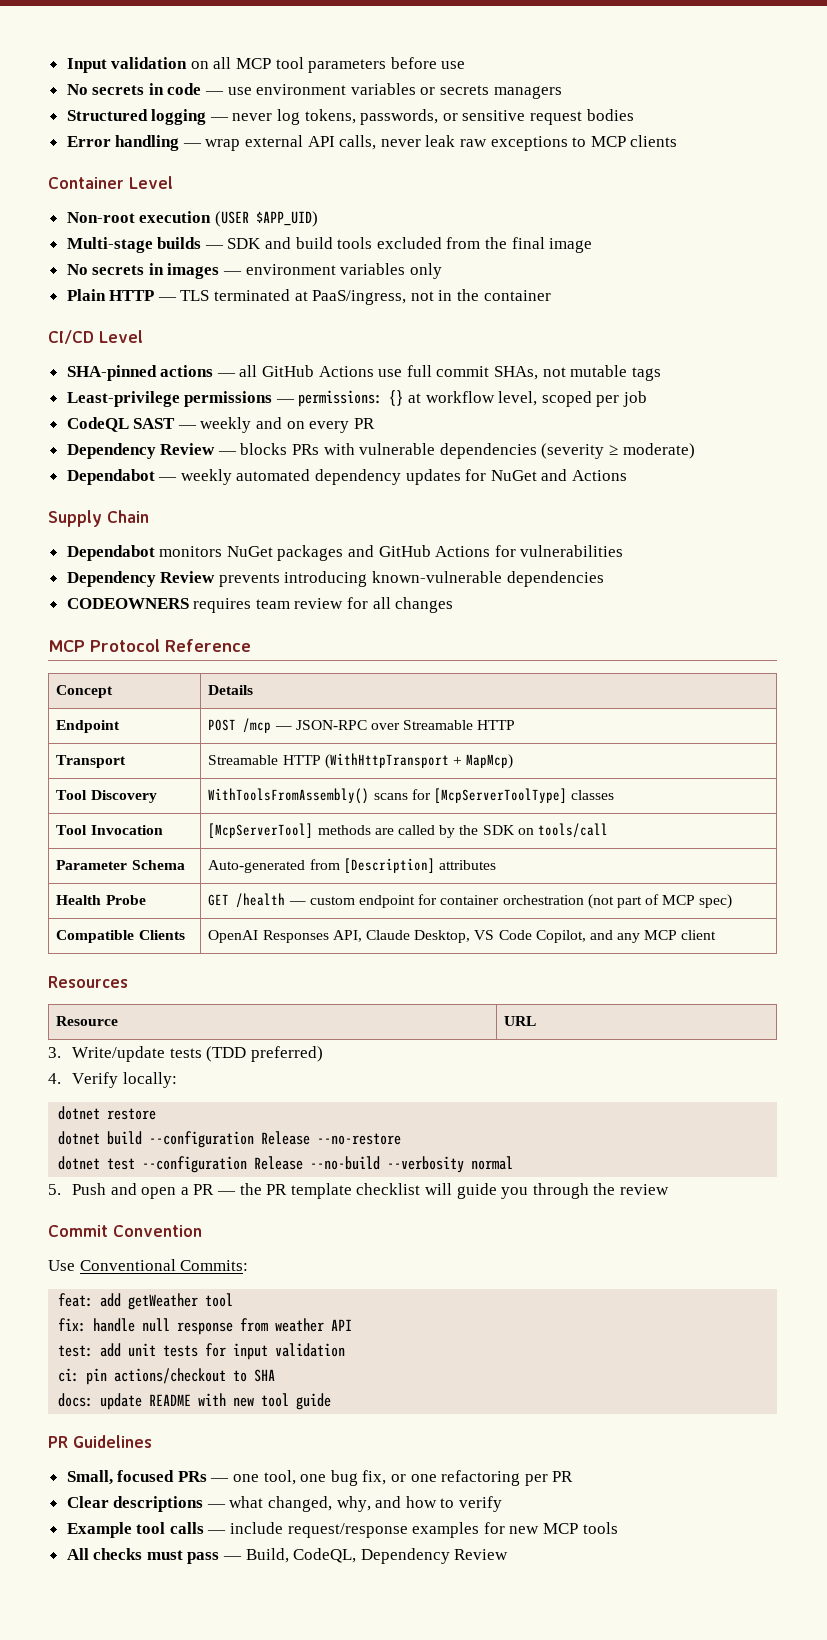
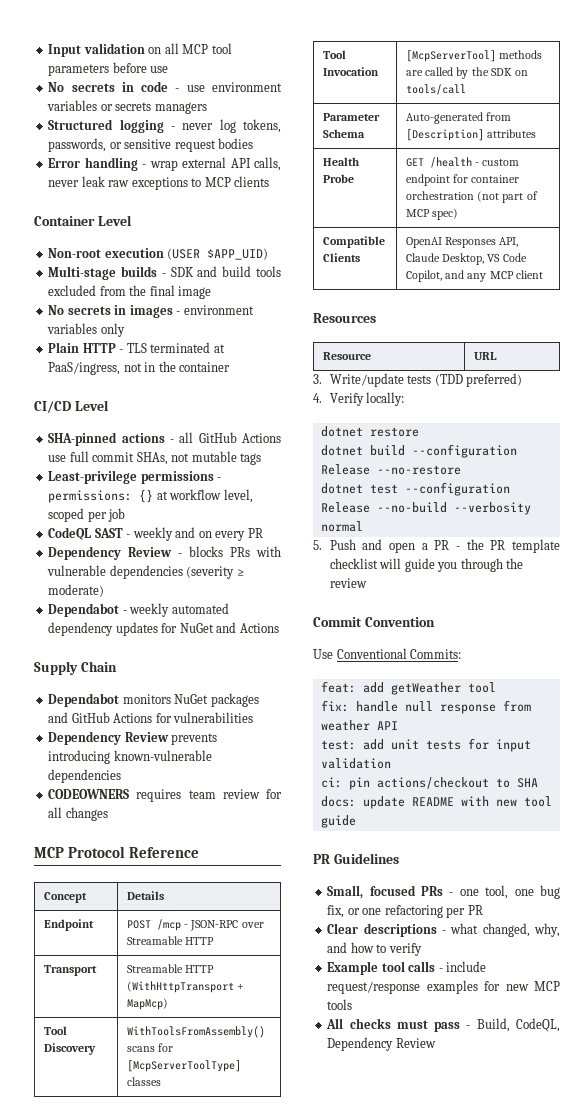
[205,91,225,95] — -> [175,88,180,92] -
[209,117,229,121] — -> [170,126,175,130] -
[182,143,202,147] — -> [142,164,147,168] -
[204,245,224,249] — -> [161,273,166,277] -
[223,271,243,275] — -> [176,311,181,315] -
[157,297,177,301] — -> [119,349,124,353] -
[216,373,236,377] — -> [169,439,174,443] -
[275,399,295,403] — -> [217,477,222,481] -
[177,425,197,429] — -> [126,534,131,538] -
[217,451,237,455] — -> [178,553,183,557] -
[158,477,178,481] — -> [122,610,127,614] -
[274,726,292,730] — -> [184,924,189,928] -
[288,901,306,905] — -> [475,162,480,166] -
[217,1191,237,1195] — -> [455,546,460,550] -
[210,1478,230,1482] — -> [449,892,454,896] -
[206,1504,226,1508] — -> [441,930,446,934] -
[207,1530,227,1534] — -> [438,968,443,972] -
[223,1556,243,1560] — -> [466,1025,471,1029] -

